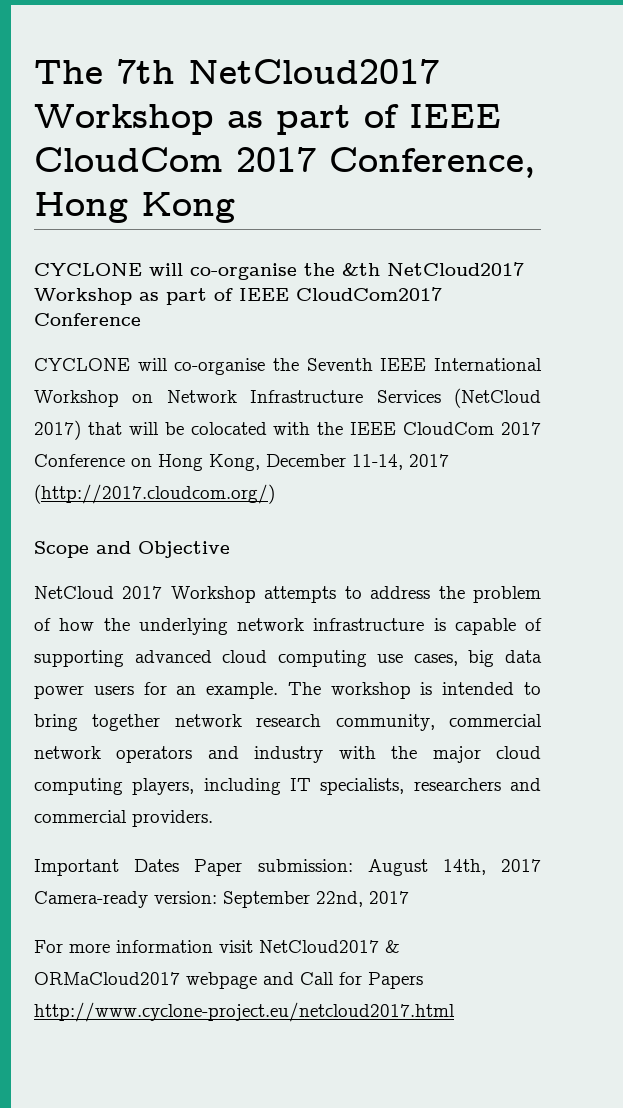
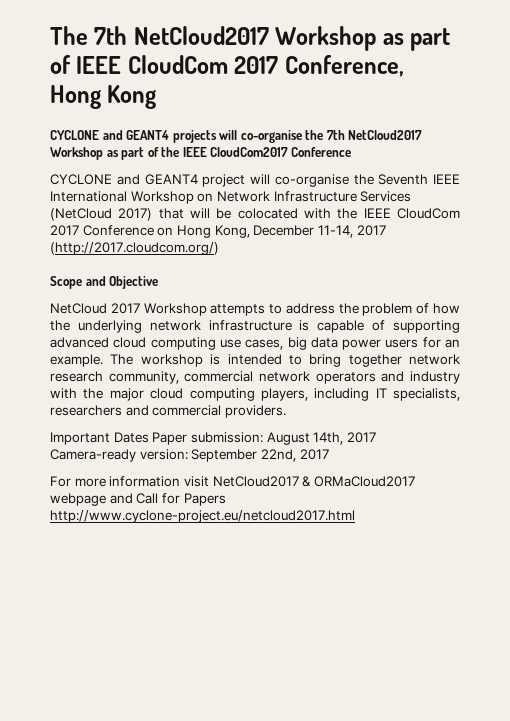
[149,262,524,280] [34,288,233,305] will co-organise the &th NetCloud2017 Workshop as part of -> [102,130,423,143] [50,147,180,160] and GEANT4 projects will co-organise the 7th NetCloud2017 Workshop as part of the
(130, 364) none -> [116,174,246,187] and GEANT4 project

